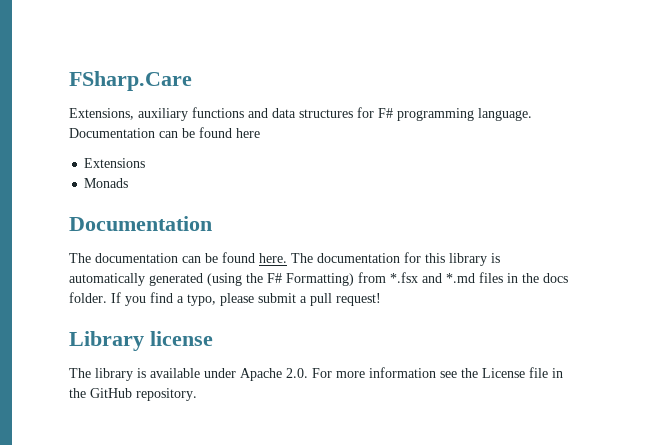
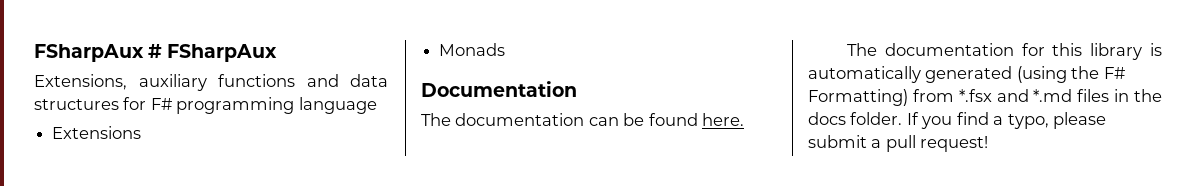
[69,71,192,91] FSharp.Care -> [34,44,278,62] FSharpAux # FSharpAux
[478,108,532,121] [69,127,260,138] language. Documentation can be found here -> [298,97,377,114] language
(287, 258) none -> (745, 119) //
[69,331,213,351] [69,367,563,381] [69,388,197,401] // Library license // The library is available under Apache 2.0. For more information see the License file in the GitHub repository. -> (989, 144) none

